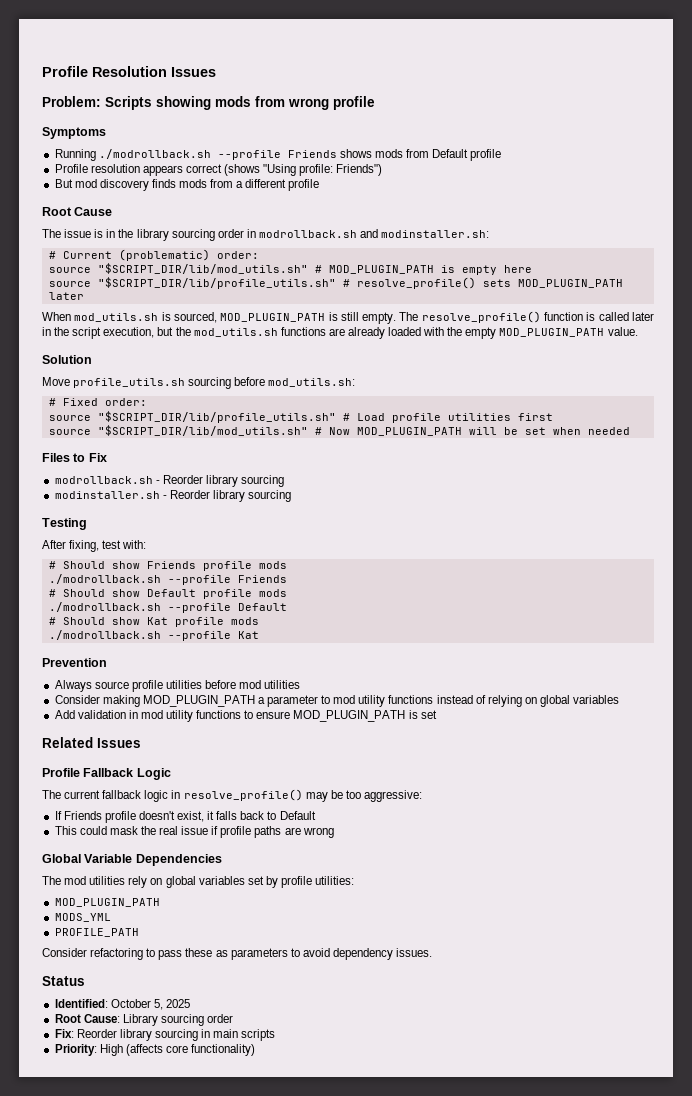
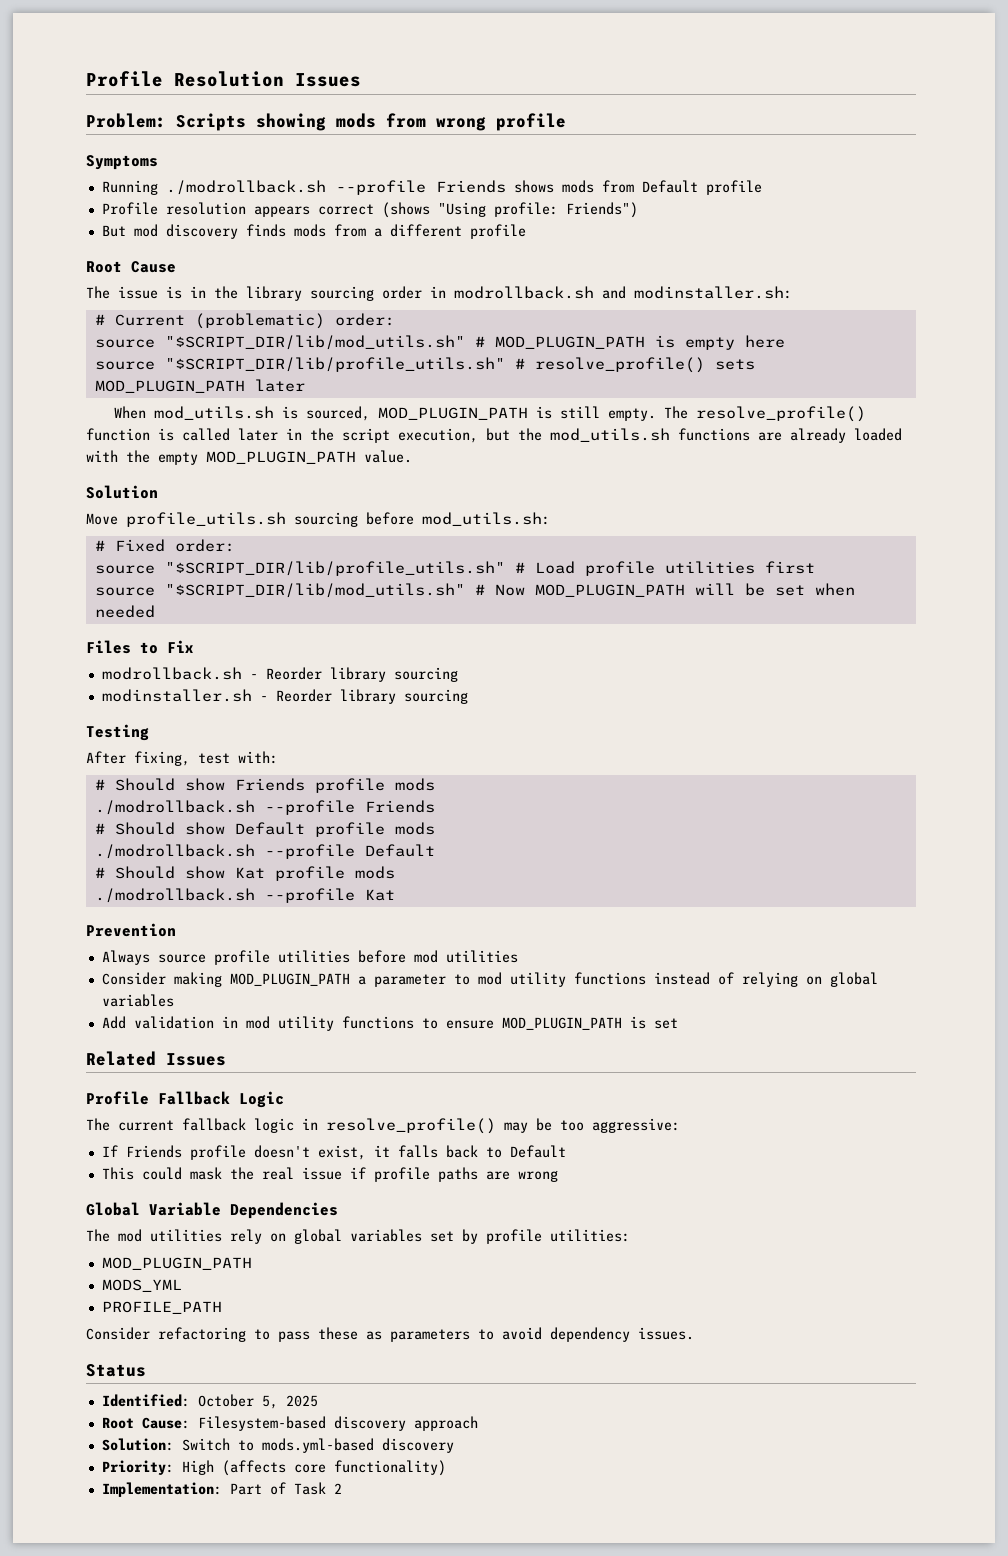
[122,1014,234,1026] [54,1029,276,1041] Library sourcing order // Fix: Reorder library sourcing in main scripts -> [197,1416,478,1431] [101,1438,454,1453] Filesystem-based discovery approach // Solution: Switch to mods.yml-based discovery
(256, 1050) none -> [101,1482,342,1497] // Implementation: Part of Task 2

